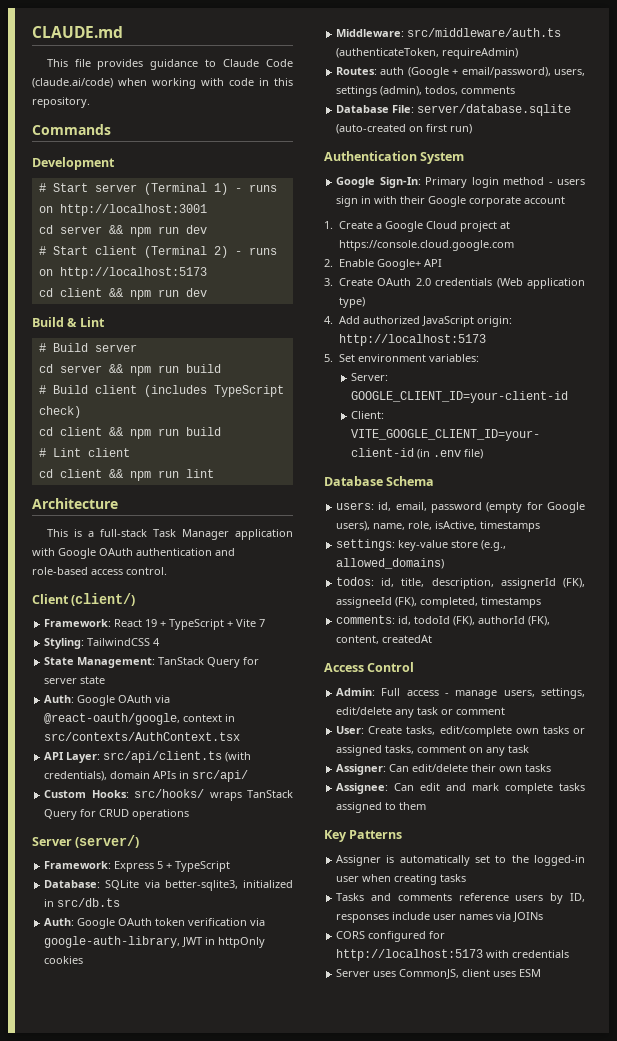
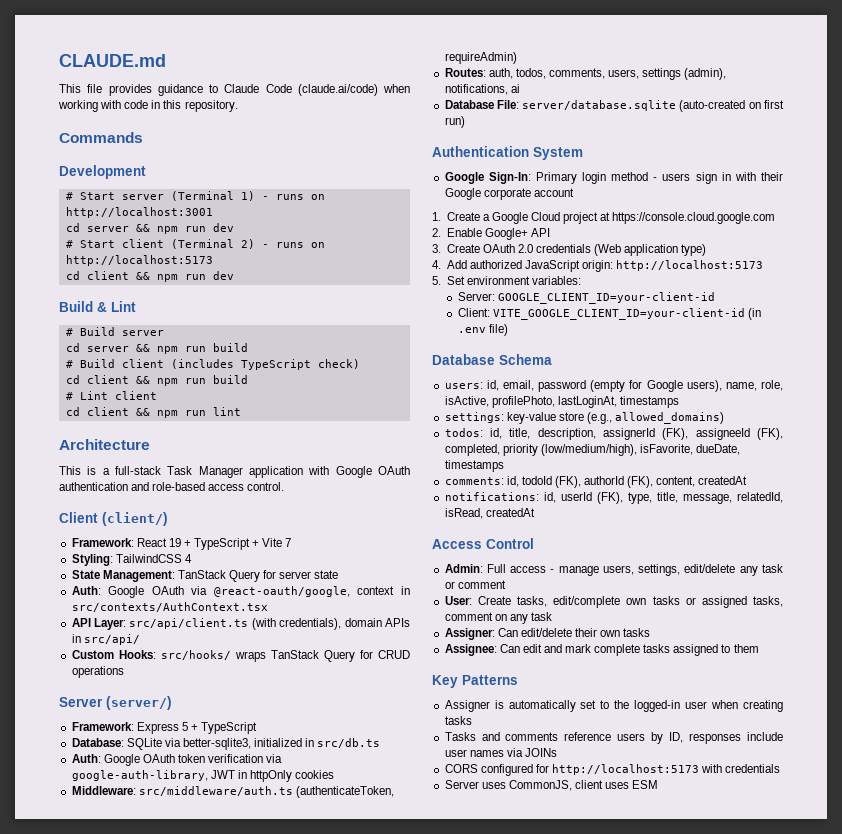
[380,67,551,78] auth (Google + email/password), -> [488,68,605,79] auth, todos, comments,
[425,86,516,95] todos, comments -> [444,84,520,95] notifications, ai
(478, 525) none -> [491,396,617,408] profilePhoto, lastLoginAt,
(479, 602) none -> [502,444,741,456] priority (low/medium/high), isFavorite, dueDate,
(433, 639) none -> [444,492,783,504] [444,508,535,519] // notifications: id, userId (FK), type, title, message, relatedId, isRead, createdAt

